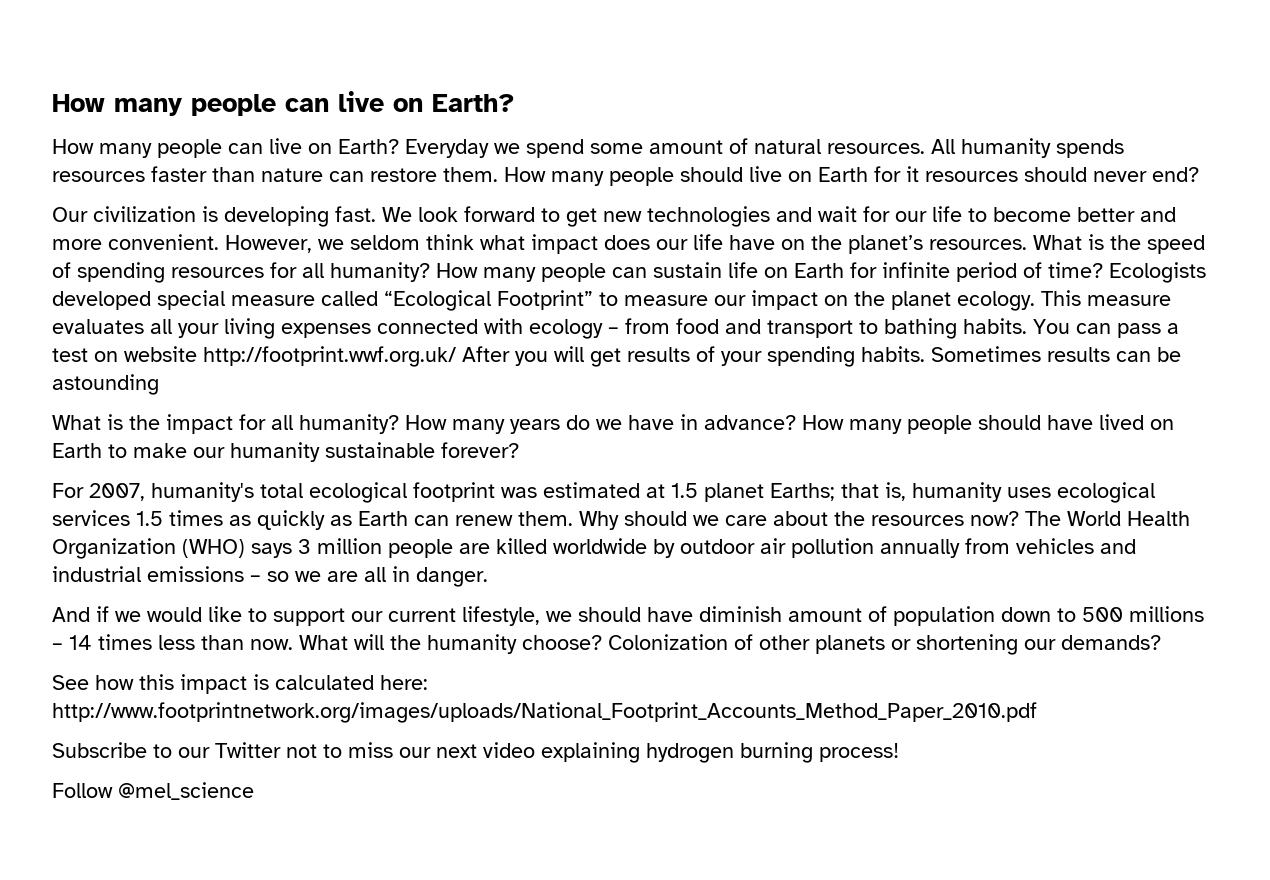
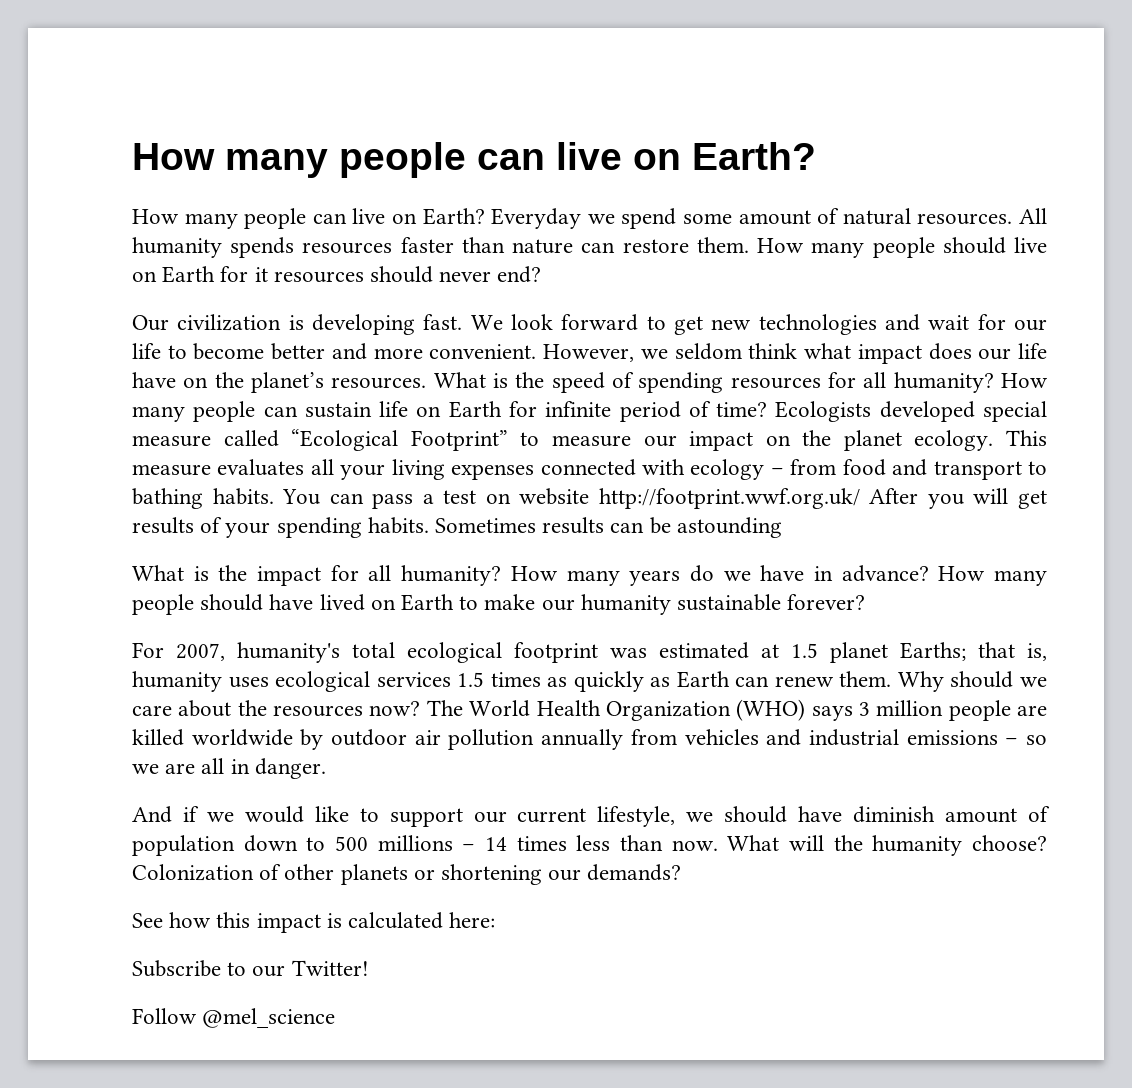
[52,702,1037,723] http://www.footprintnetwork.org/images/uploads/National_Footprint_Accounts_Method_Paper_2010.pdf -> (496, 920) none
[215,742,899,763] Twitter not to miss our next video explaining hydrogen burning process! -> [291,960,369,976] Twitter!

